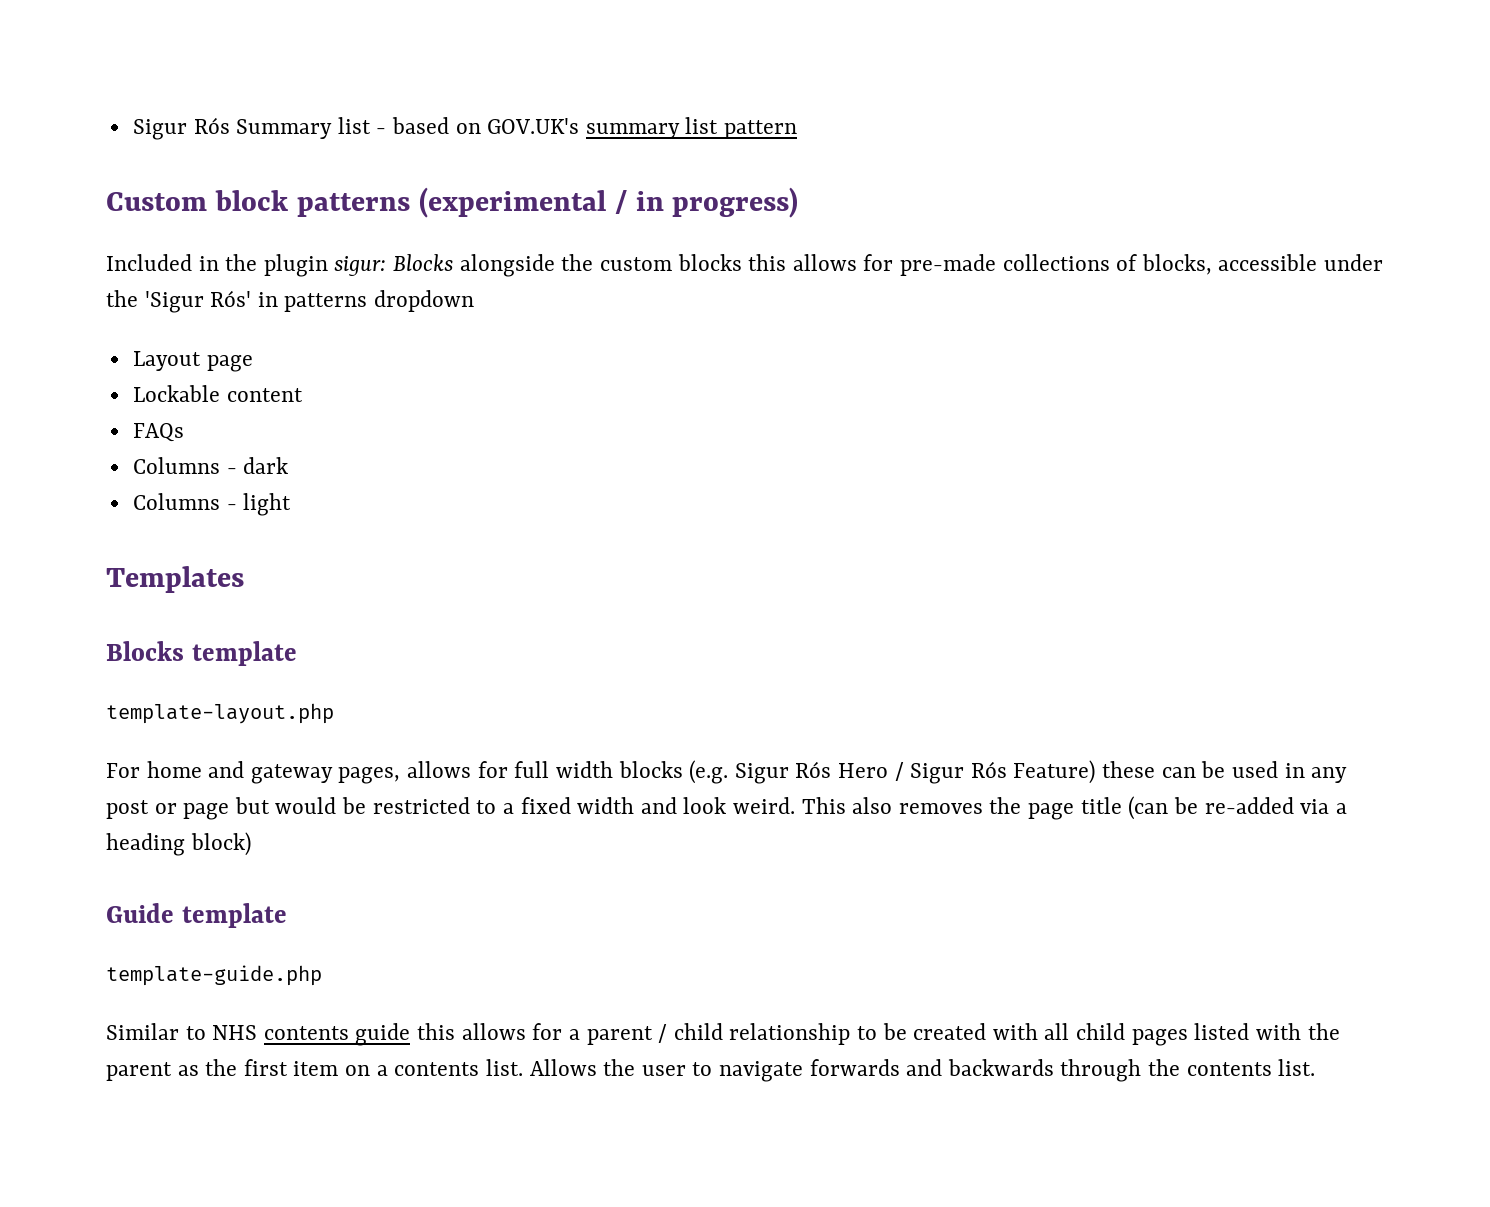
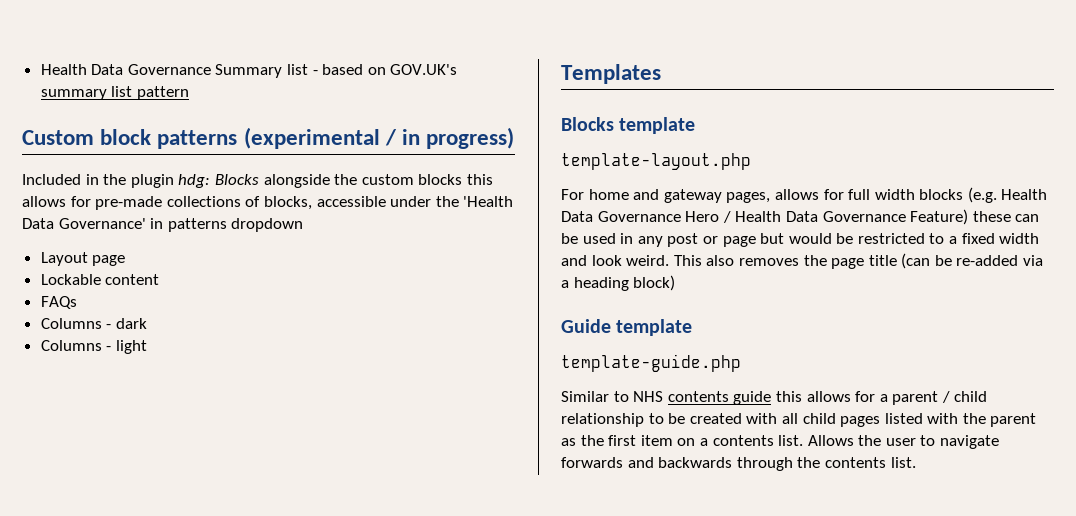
[132,117,230,140] Sigur Rós -> [40,64,211,75] Health Data Governance
[334,256,387,276] sigur: -> [178,174,211,188] hdg:
[144,290,252,313] 'Sigur Rós' -> [463,196,514,207] [22,218,146,229] 'Health Data Governance'
[734,761,1007,784] Sigur Rós Hero / Sigur Rós -> [1001,189,1048,200] [561,211,906,223] Health Data Governance Hero / Health Data Governance

